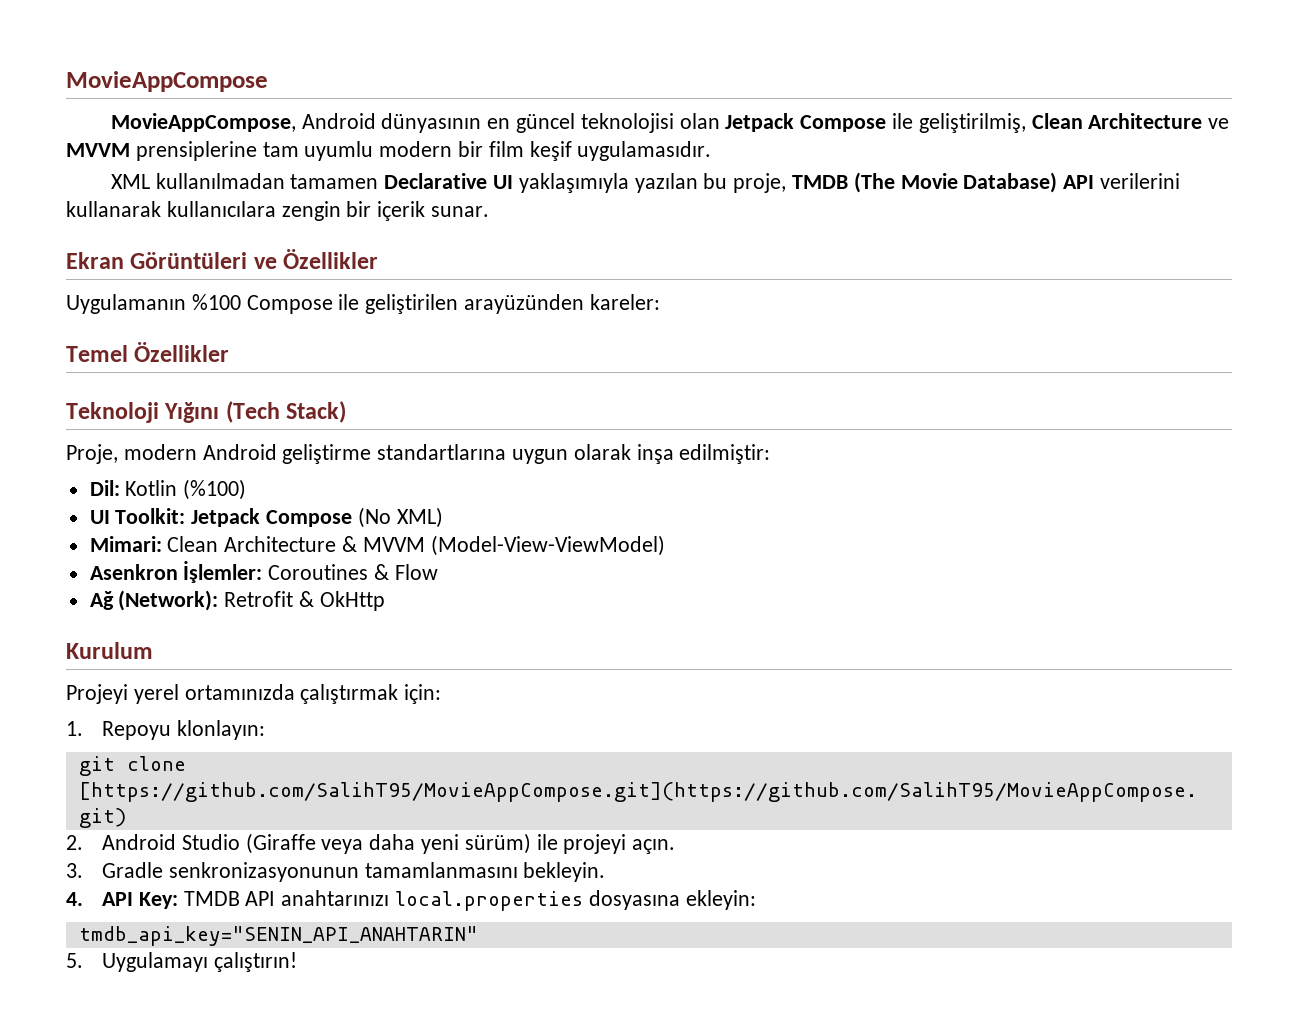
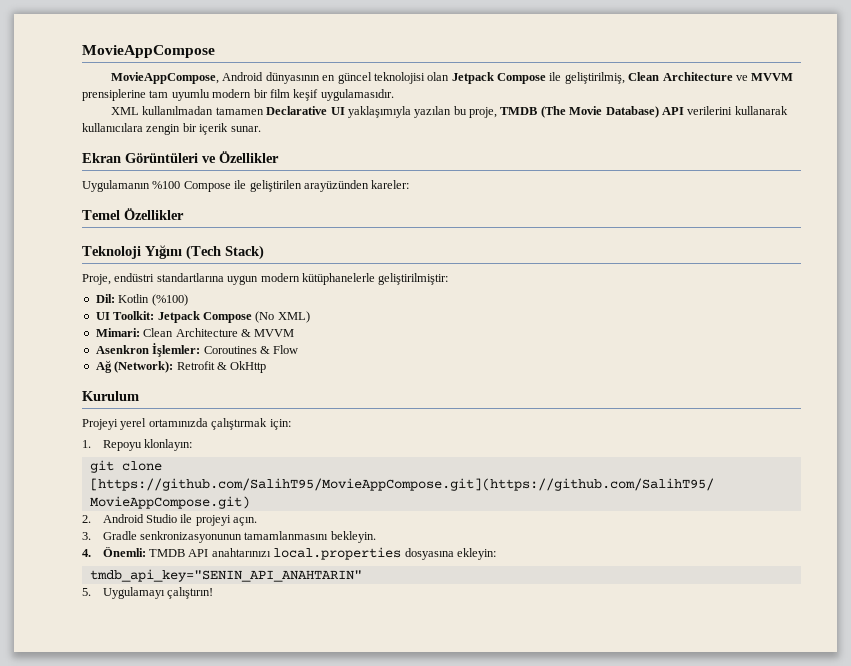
[123,444,771,464] modern Android geliştirme standartlarına uygun olarak inşa edilmiştir: -> [114,273,449,285] endüstri standartlarına uygun modern kütüphanelerle geliştirilmiştir:
[430,535,665,556] (Model-View-ViewModel) -> (295, 333) none
[245,833,531,854] (Giraffe veya daha yeni sürüm) -> (178, 518) none
[101,892,178,909] API Key: -> [102,547,146,557] Önemli:

